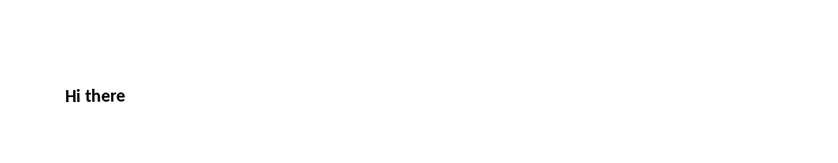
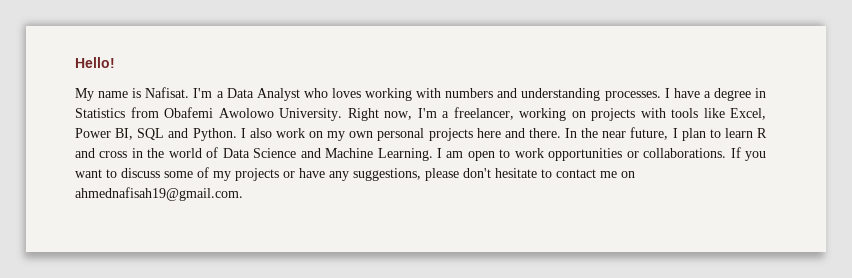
[65,88,126,103] Hi there -> [75,57,115,68] [75,87,767,101] [75,107,766,121] [75,127,767,141] [75,147,766,161] [75,167,635,181] [75,187,243,201] Hello! // My name is Nafisat. I'm a Data Analyst who loves working with numbers and understanding processes. I have a degree in Statistics from Obafemi Awolowo University. Right now, I'm a freelancer, working on projects with tools like Excel, Power BI, SQL and Python. I also work on my own personal projects here and there. In the near future, I plan to learn R and cross in the world of Data Science and Machine Learning. I am open to work opportunities or collaborations. If you want to discuss some of my projects or have any suggestions, please don't hesitate to contact me on ahmednafisah19@gmail.com.

